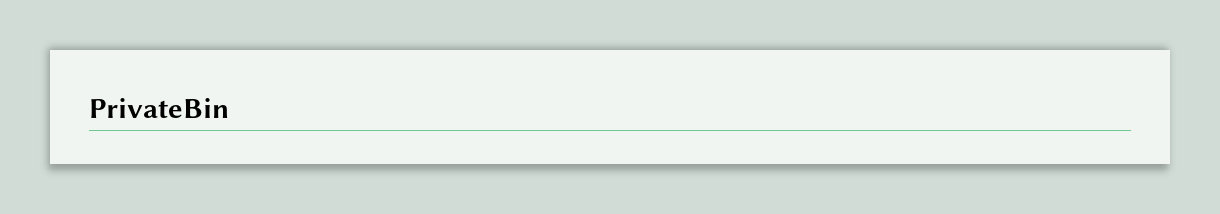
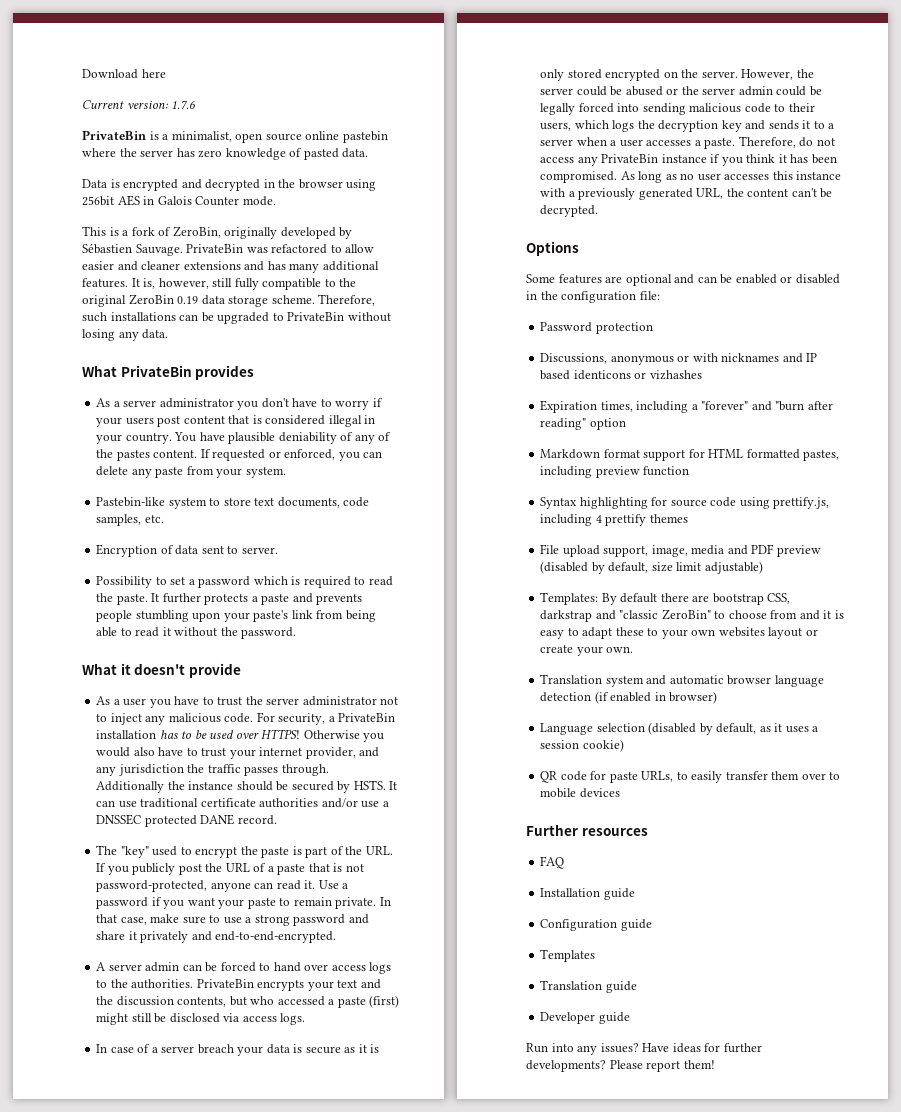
[89,98,229,118] PrivateBin -> [82,69,166,79] [82,100,197,110] [82,130,388,143] [82,148,369,160] [82,179,377,191] [82,195,276,206] [82,226,353,239] [82,243,375,256] [82,261,379,273] [82,278,357,290] [82,294,376,307] [82,312,391,324] [82,329,169,341] [82,365,255,380] [96,398,383,410] [96,415,376,427] [96,432,392,444] [96,449,383,461] [96,466,286,478] [96,497,370,509] [96,514,164,526] [96,544,278,557] [96,576,393,588] [96,593,363,605] [96,610,376,622] [96,627,297,639] [82,663,241,678] [96,696,399,708] [96,712,396,725] [96,729,385,742] [96,747,380,759] [96,764,329,776] [96,780,398,793] [96,798,389,808] [96,814,277,827] [96,845,393,858] [96,863,364,875] [96,880,349,892] [96,897,391,909] [96,914,369,926] [96,931,337,943] [96,962,392,974] [96,979,381,991] [96,995,400,1008] [96,1013,306,1025] [96,1044,380,1056] [540,69,814,81] [540,86,822,96] [540,103,815,115] [540,120,835,132] [540,136,835,149] [540,154,837,166] [540,171,842,183] [540,188,833,200] [540,205,599,217] [526,241,579,256] [526,274,840,286] [526,291,660,303] [540,322,653,334] [540,353,818,365] [540,370,702,380] [540,400,833,413] [540,418,626,430] [540,448,840,461] [540,466,690,478] [540,497,830,509] [540,514,688,526] [540,544,821,557] [540,561,763,574] [540,592,791,605] [540,609,844,622] [540,627,818,639] [540,645,634,656] [540,674,824,687] [540,691,718,704] [540,722,819,735] [540,739,624,752] [540,771,841,783] [540,788,620,798] [526,824,648,836] [540,856,565,869] [540,888,635,900] [540,919,652,931] [540,949,596,962] [540,980,637,993] [540,1012,630,1024] [526,1043,762,1055] [526,1060,715,1072] Download here // Current version: 1.7.6 // PrivateBin is a minimalist, open source online pastebin where the server has zero knowledge of pasted data. // Data is encrypted and decrypted in the browser using 256bit AES in Galois Counter mode. // This is a fork of ZeroBin, originally developed by Sébastien Sauvage. PrivateBin was refactored to allow easier and cleaner extensions and has many additional features. It is, however, still fully compatible to the original ZeroBin 0.19 data storage scheme. Therefore, such installations can be upgraded to PrivateBin without losing any data. // What PrivateBin provides // As a server administrator you don't have to worry if your users post content that is considered illegal in your country. You have plausible deniability of any of the pastes content. If requested or enforced, you can delete any paste from your system. // Pastebin-like system to store text documents, code samples, etc. // Encryption of data sent to server. // Possibility to set a password which is required to read the paste. It further protects a paste and prevents people stumbling upon your paste's link from being able to read it without the password. // What it doesn't provide // As a user you have to trust the server administrator not to inject any malicious code. For security, a PrivateBin installation has to be used over HTTPS! Otherwise you would also have to trust your internet provider, and any jurisdiction the traffic passes through. Additionally the instance should be secured by HSTS. It can use traditional certificate authorities and/or use a DNSSEC protected DANE record. // The "key" used to encrypt the paste is part of the URL. If you publicly post the URL of a paste that is not password-protected, anyone can read it. Use a password if you want your paste to remain private. In that case, make sure to use a strong password and share it privately and end-to-end-encrypted. // A server admin can be forced to hand over access logs to the authorities. PrivateBin encrypts your text and the discussion contents, but who accessed a paste (first) might still be disclosed via access logs. // In case of a server breach your data is secure as it is only stored encrypted on the server. However, the server could be abused or the server admin could be legally forced into sending malicious code to their users, which logs the decryption key and sends it to a server when a user accesses a paste. Therefore, do not access any PrivateBin instance if you think it has been compromised. As long as no user accesses this instance with a previously generated URL, the content can't be decrypted. // Options // Some features are optional and can be enabled or disabled in the configuration file: // Password protection // Discussions, anonymous or with nicknames and IP based identicons or vizhashes // Expiration times, including a "forever" and "burn after reading" option // Markdown format support for HTML formatted pastes, including preview function // Syntax highlighting for source code using prettify.js, including 4 prettify themes // File upload support, image, media and PDF preview (disabled by default, size limit adjustable) // Templates: By default there are bootstrap CSS, darkstrap and "classic ZeroBin" to choose from and it is easy to adapt these to your own websites layout or create your own. // Translation system and automatic browser language detection (if enabled in browser) // Language selection (disabled by default, as it uses a session cookie) // QR code for paste URLs, to easily transfer them over to mobile devices // Further resources // FAQ // Installation guide // Configuration guide // Templates // Translation guide // Developer guide // Run into any issues? Have ideas for further developments? Please report them!

